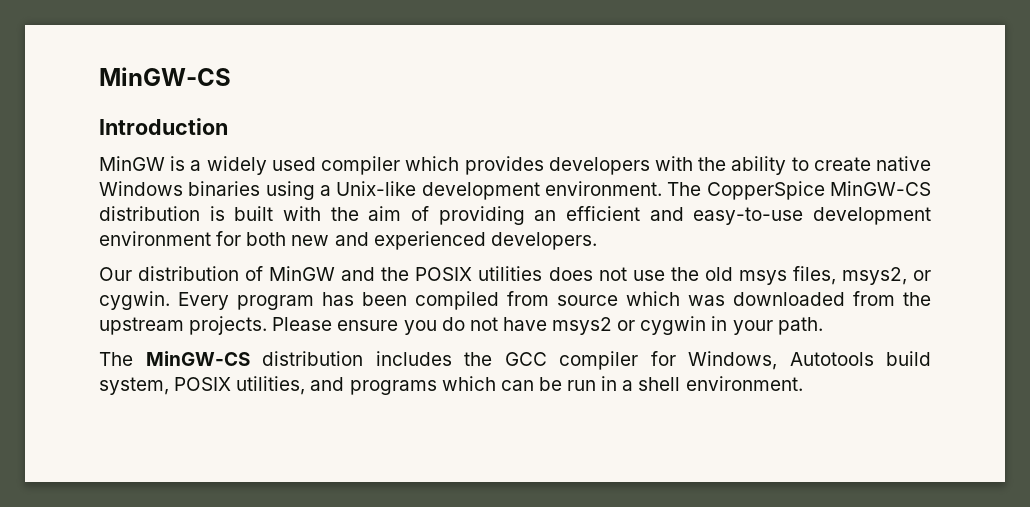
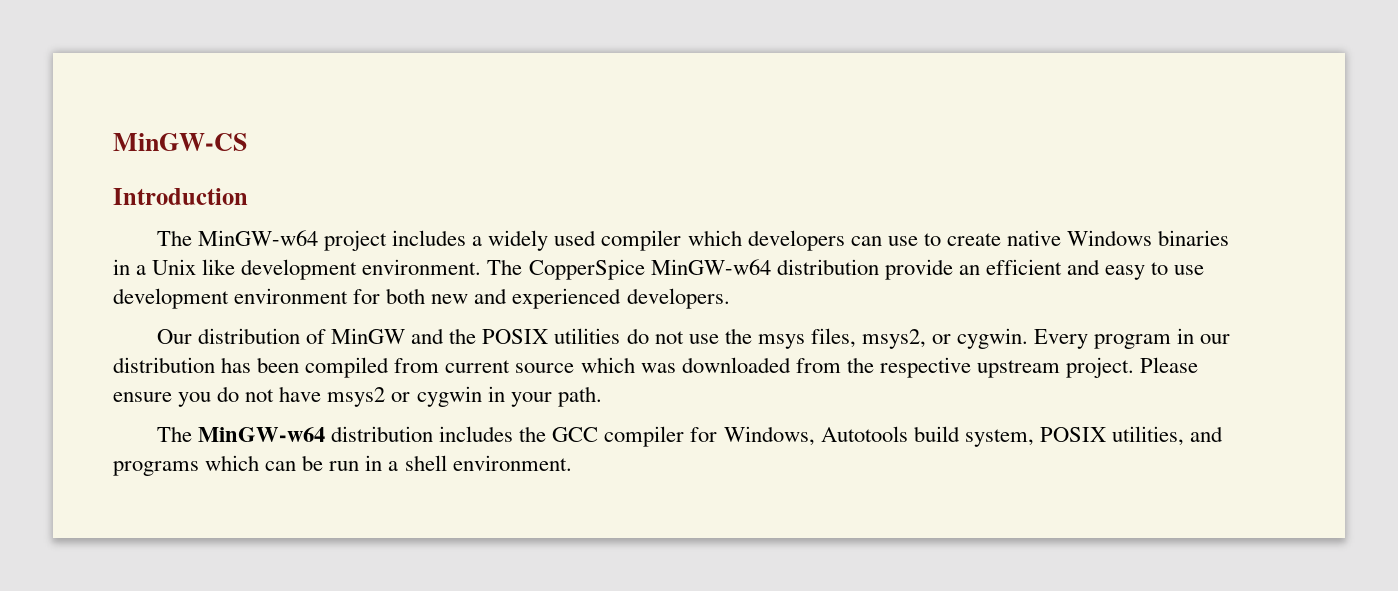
[99,156,186,171] MinGW is -> [156,230,467,251] The MinGW-w64 project includes
[464,156,787,175] provides developers with the ability -> [747,230,918,251] developers can use
[265,181,932,200] [99,206,804,225] using a Unix-like development environment. The CopperSpice MinGW-CS distribution is built with the aim of providing an efficient and easy-to-use -> [113,259,1205,280] in a Unix like development environment. The CopperSpice MinGW-w64 distribution provide an efficient and easy to use
[548,267,593,281] does -> [626,328,649,344] do
[704,267,733,281] old -> (752, 336) none
(314, 302) none -> [1177,328,1231,344] [113,357,215,373] in our distribution
(549, 298) none -> [445,360,511,373] current
[99,316,268,335] upstream projects. -> [879,357,1135,378] respective upstream project.
[145,351,250,366] MinGW-CS -> [197,427,325,442] MinGW-w64

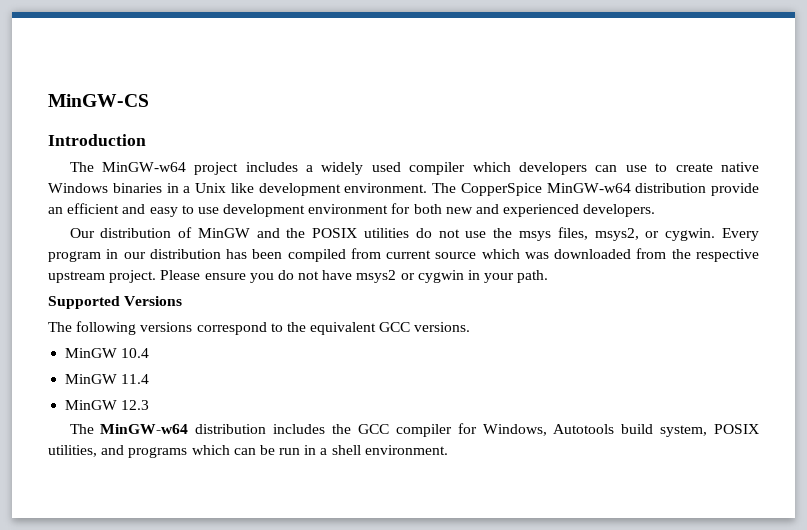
(602, 396) none -> [48,296,183,309] [48,321,471,335] [65,348,150,358] [65,374,150,384] [65,400,150,410] // Supported Versions // The following versions correspond to the equivalent GCC versions. // MinGW 10.4 // MinGW 11.4 // MinGW 12.3

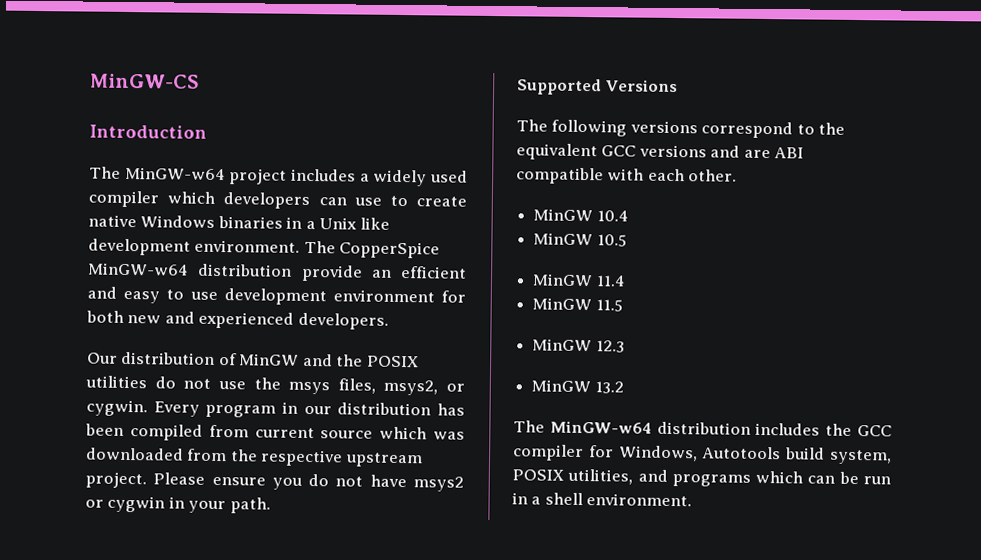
[414,322,471,332] versions. -> [638,144,805,159] [516,167,738,185] versions and are ABI compatible with each other.
(150, 353) none -> [533,232,627,247] // MinGW 10.5
(150, 379) none -> [532,297,623,312] // MinGW 11.5
(150, 405) none -> [531,379,624,394] // MinGW 13.2

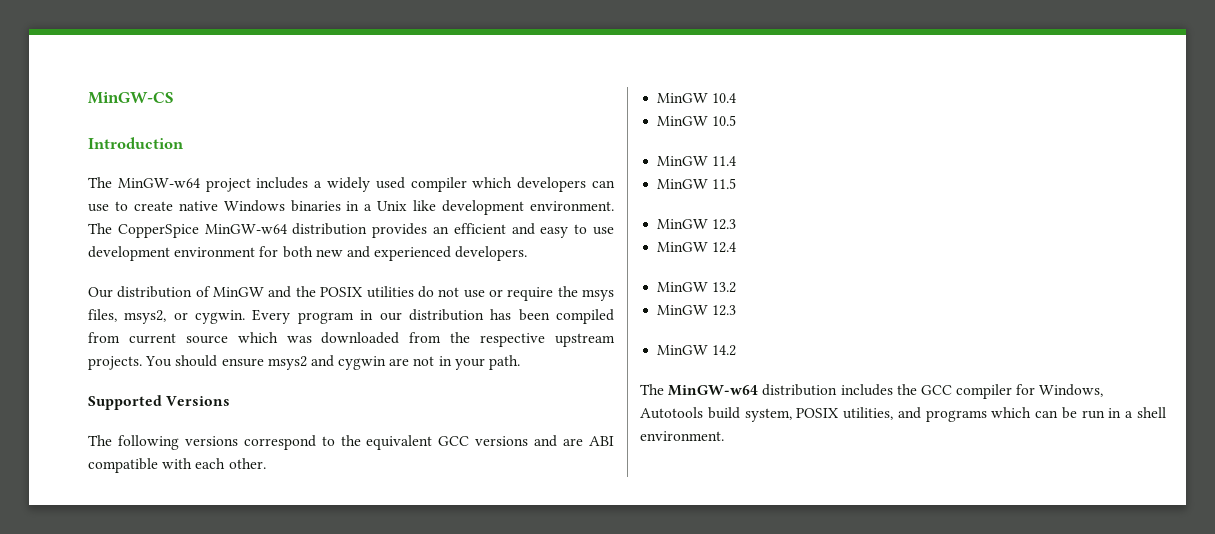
[300,264,363,282] provide -> [372,223,428,238] provides
(246, 385) none -> [488,287,554,301] or require
[85,471,464,492] [85,495,166,513] project. Please ensure you do not have msys2 or cygwin -> [88,355,435,370] projects. You should ensure msys2 and cygwin are not
(625, 346) none -> [657,242,737,253] // MinGW 12.4
(624, 387) none -> [657,305,737,316] [657,345,737,356] // MinGW 12.3 // MinGW 14.2

